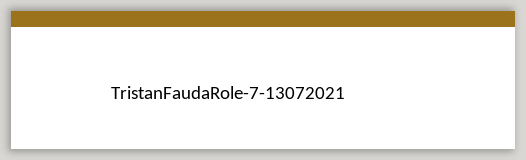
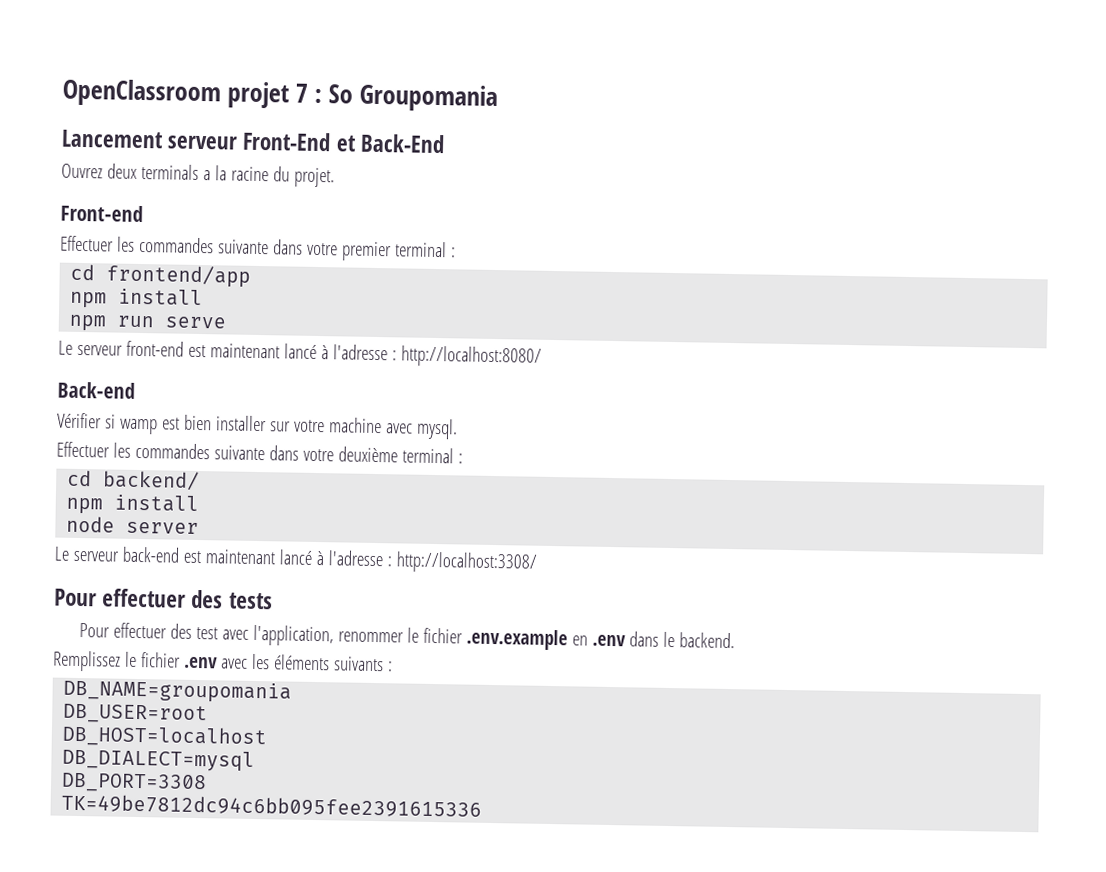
[111,86,345,99] TristanFaudaRole-7-13072021 -> [62,78,499,113] [61,129,445,154] [61,163,335,188] [60,204,143,223] [60,235,456,262] [70,263,252,288] [70,288,204,309] [69,314,227,332] [58,340,542,368] [57,381,135,399] [57,412,458,440] [56,441,463,464] [67,469,201,491] [66,494,200,515] [66,515,200,535] [54,546,538,574] [54,588,273,610] [78,622,735,651] [52,650,393,672] [63,679,293,704] [63,703,209,725] [62,724,269,749] [62,748,256,773] [61,772,208,794] [61,793,483,818] OpenClassroom projet 7 : So Groupomania // Lancement serveur Front-End et Back-End // Ouvrez deux terminals a la racine du projet. // Front-end // Effectuer les commandes suivante dans votre premier terminal : // cd frontend/app // npm install // npm run serve // Le serveur front-end est maintenant lancé à l'adresse : http://localhost:8080/ // Back-end // Vérifier si wamp est bien installer sur votre machine avec mysql. // Effectuer les commandes suivante dans votre deuxième terminal : // cd backend/ // npm install // node server // Le serveur back-end est maintenant lancé à l'adresse : http://localhost:3308/ // Pour effectuer des tests // Pour effectuer des test avec l'application, renommer le fichier .env.example en .env dans le backend. // Remplissez le fichier .env avec les éléments suivants : // DB_NAME=groupomania // DB_USER=root // DB_HOST=localhost // DB_DIALECT=mysql // DB_PORT=3308 // TK=49be7812dc94c6bb095fee2391615336

